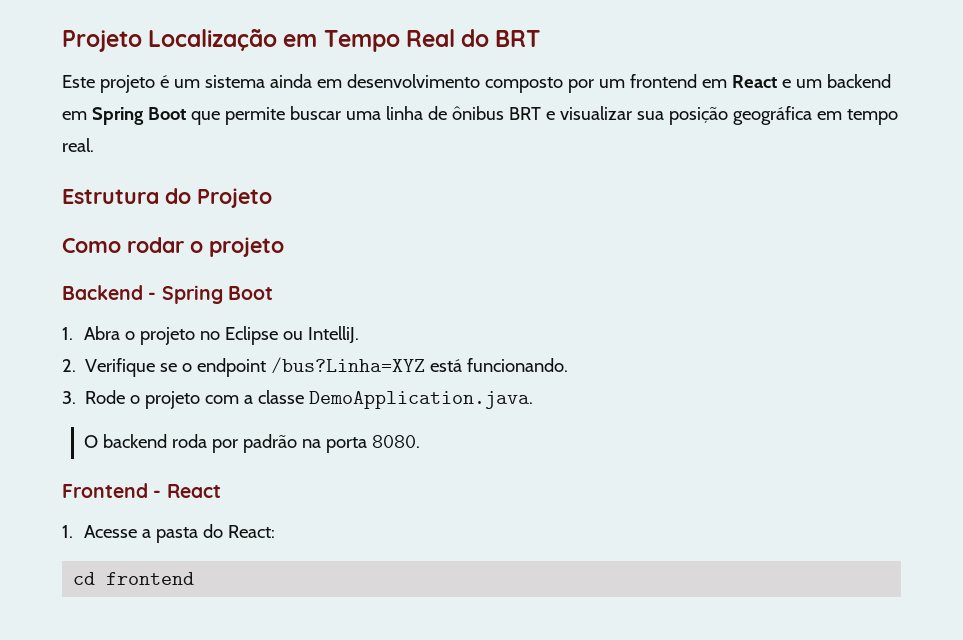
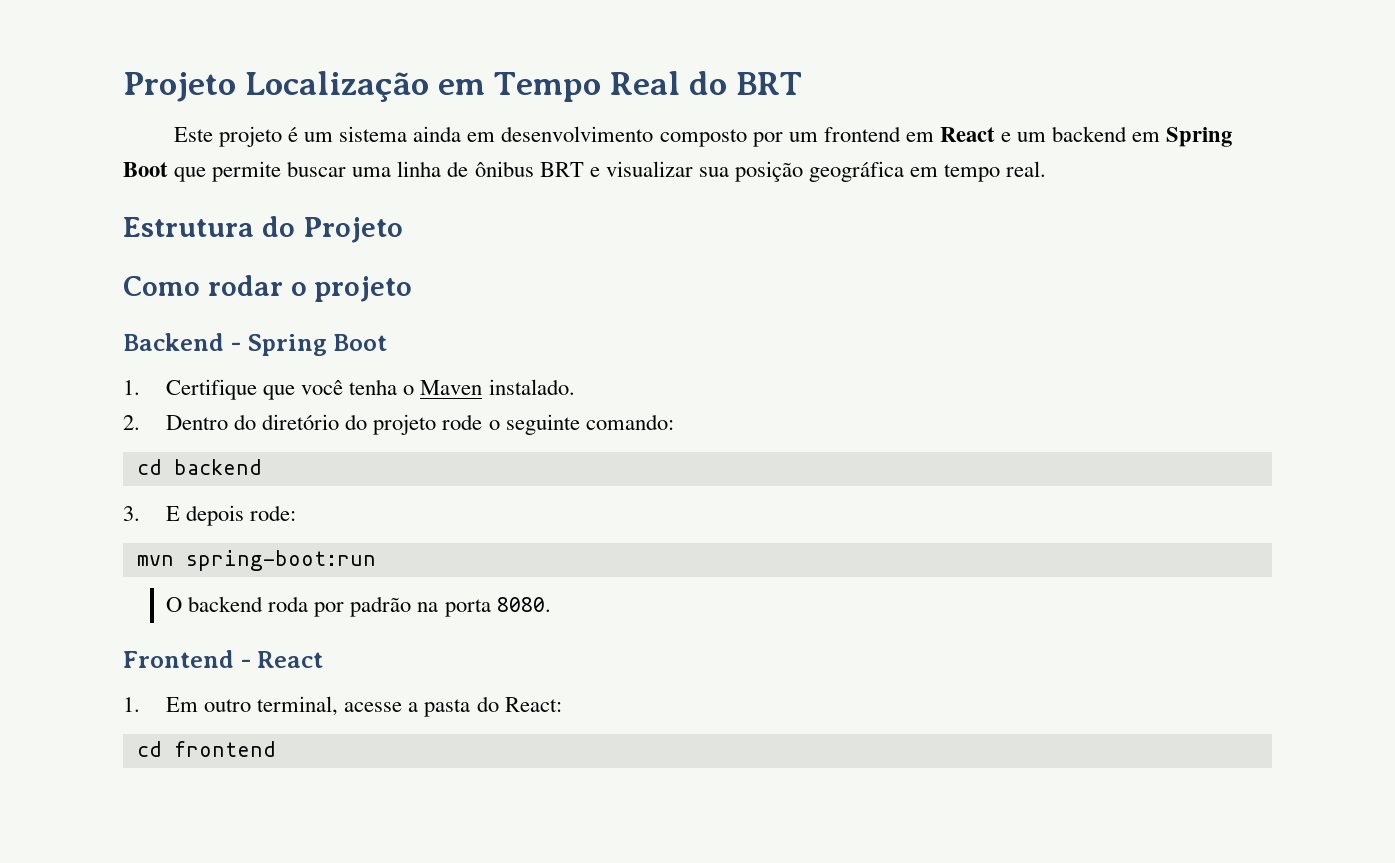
[84,326,360,345] [62,357,569,377] [62,390,534,409] Abra o projeto no Eclipse ou IntelliJ. // 2. Verifique se o endpoint /bus?Linha=XYZ está funcionando. // 3. Rode o projeto com a classe DemoApplication.java. -> [166,379,575,400] [123,414,674,435] [136,459,262,475] [123,505,297,526] [136,550,376,571] Certifique que você tenha o Maven instalado. // 2. Dentro do diretório do projeto rode o seguinte comando: // cd backend // 3. E depois rode: // mvn spring-boot:run
[84,525,138,538] Acesse -> [166,696,403,716] Em outro terminal, acesse

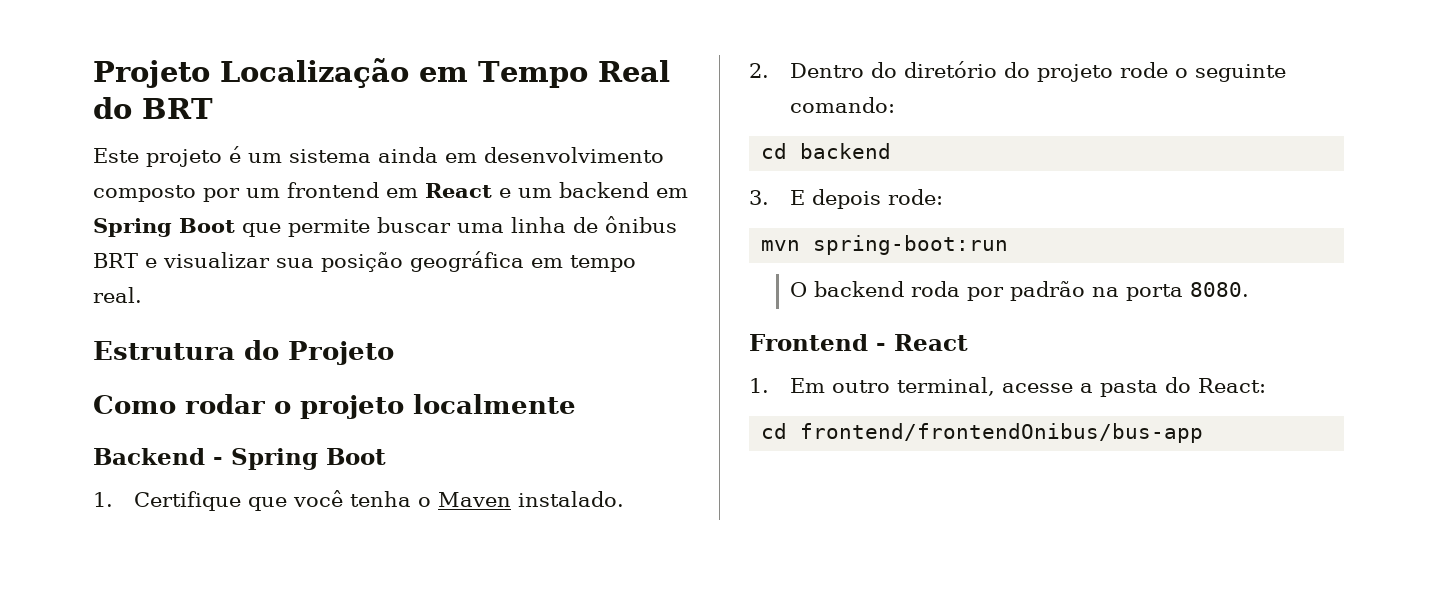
(413, 289) none -> [413,394,576,414] localmente
[173,741,276,757] frontend -> [800,423,1204,443] frontend/frontendOnibus/bus-app

